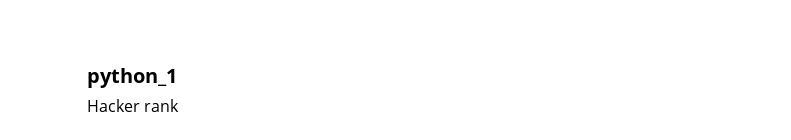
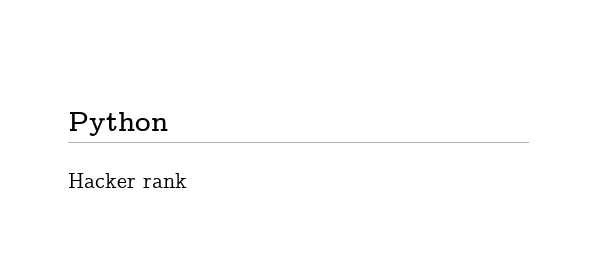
[87,68,177,88] python_1 -> [68,112,168,136] Python

